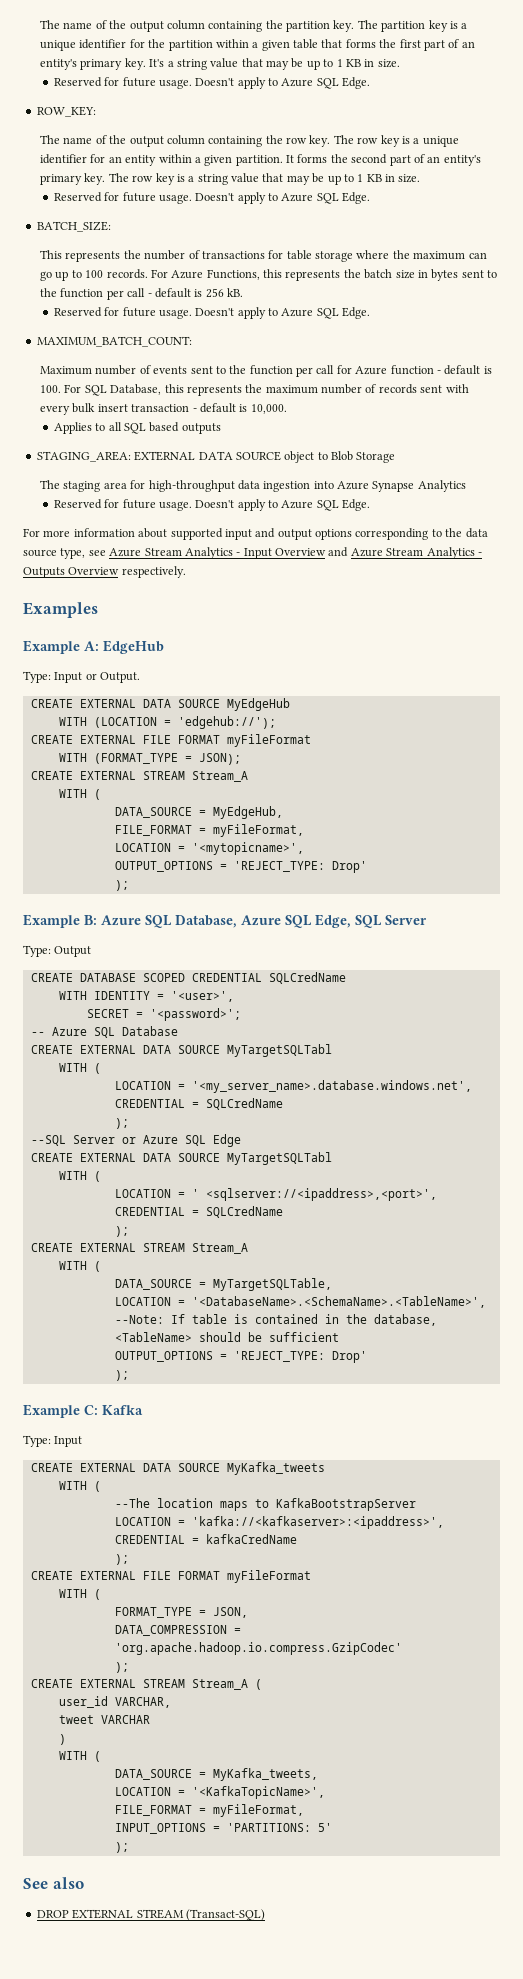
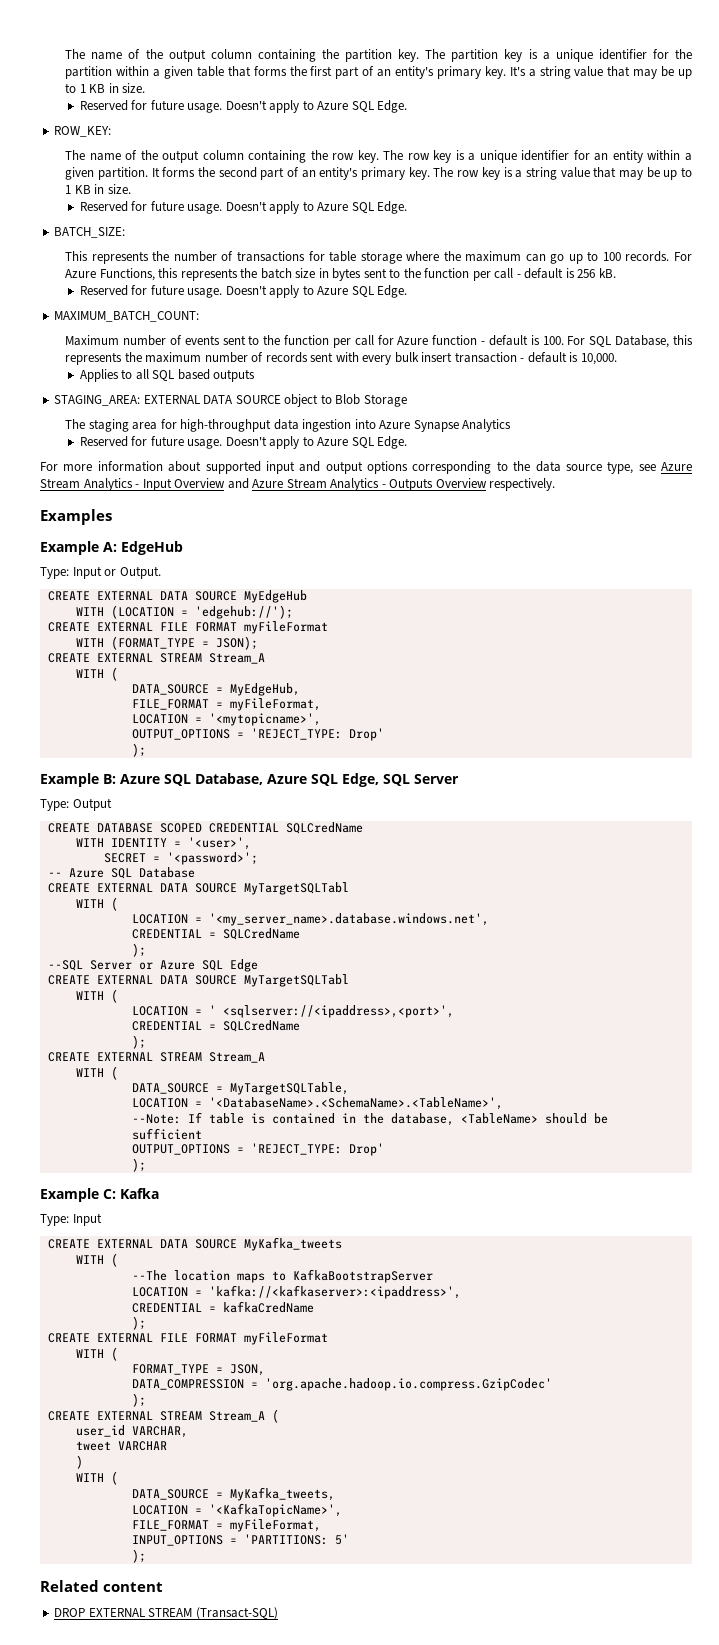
[23,1877,84,1889] See also -> [40,1580,164,1592] Related content

